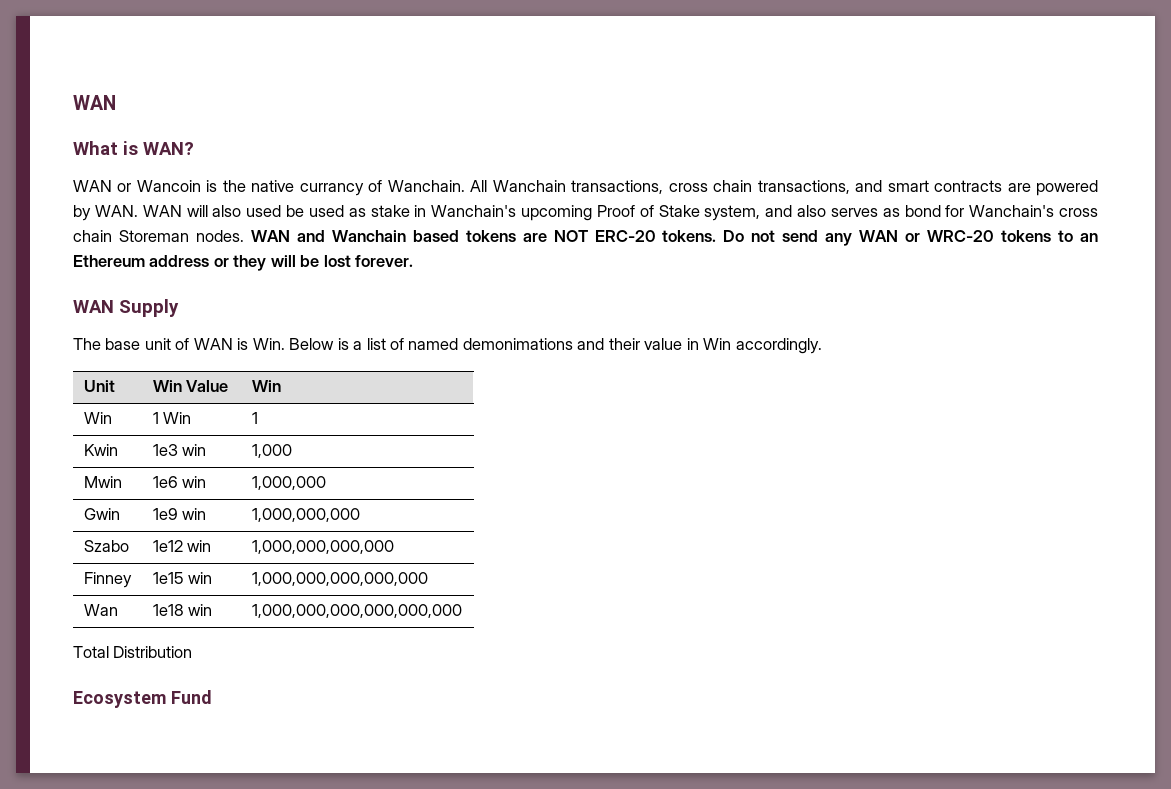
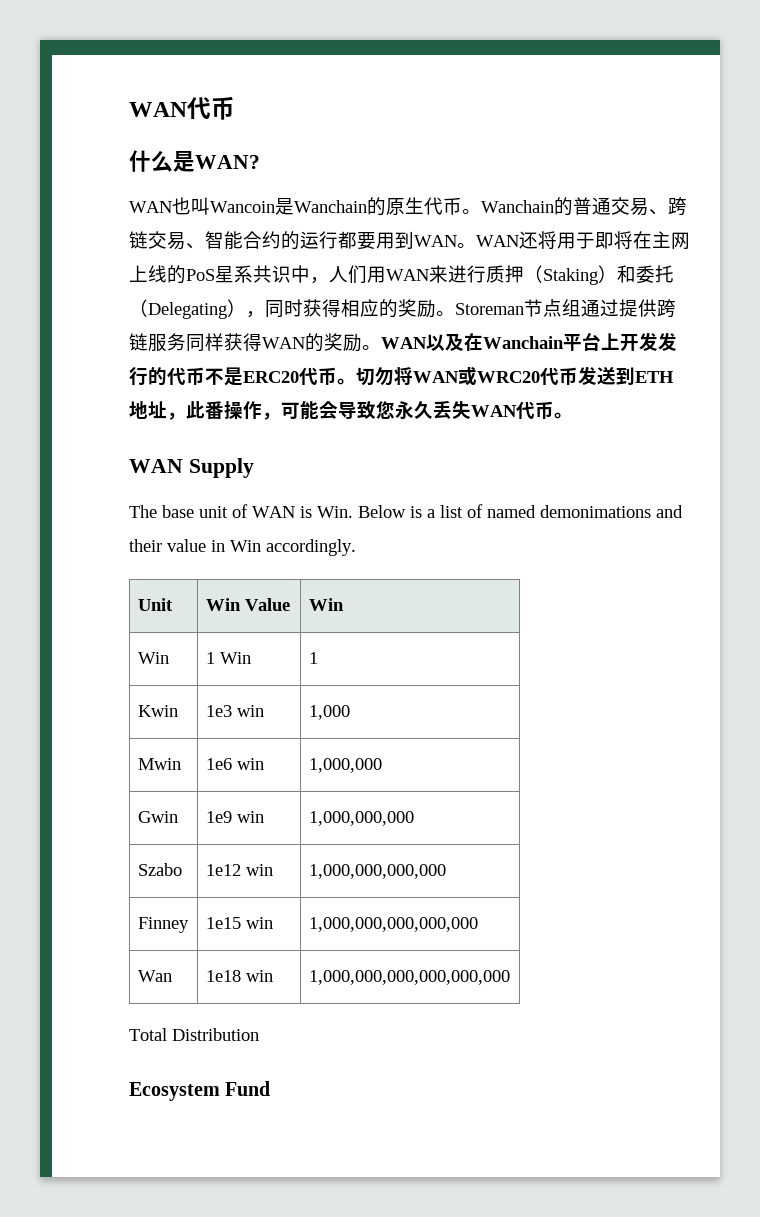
[73,95,116,110] [73,141,138,155] WAN // What is -> [129,96,235,120] [129,150,195,172] WAN代币 // 什么是
[117,180,1099,196] [73,205,1099,221] [73,230,1099,246] [73,255,414,271] or Wancoin is the native currancy of Wanchain. All Wanchain transactions, cross chain transactions, and smart contracts are powered by WAN. WAN will also used be used as stake in Wanchain's upcoming Proof of Stake system, and also serves as bond for Wanchain's cross chain Storeman nodes. WAN and Wanchain based tokens are NOT ERC-20 tokens. Do not send any WAN or WRC-20 tokens to an Ethereum address or they will be lost forever. -> [172,197,687,216] [129,231,690,250] [129,265,674,285] [129,299,676,319] [129,332,677,352] [129,366,674,386] [129,401,573,420] 也叫Wancoin是Wanchain的原生代币。Wanchain的普通交易、跨链交易、智能合约的运行都要用到WAN。WAN还将用于即将在主网上线的PoS星系共识中，人们用WAN来进行质押（Staking）和委托（Delegating），同时获得相应的奖励。Storeman节点组通过提供跨链服务同样获得WAN的奖励。WAN以及在Wanchain平台上开发发行的代币不是ERC20代币。切勿将WAN或WRC20代币发送到ETH地址，此番操作，可能会导致您永久丢失WAN代币。

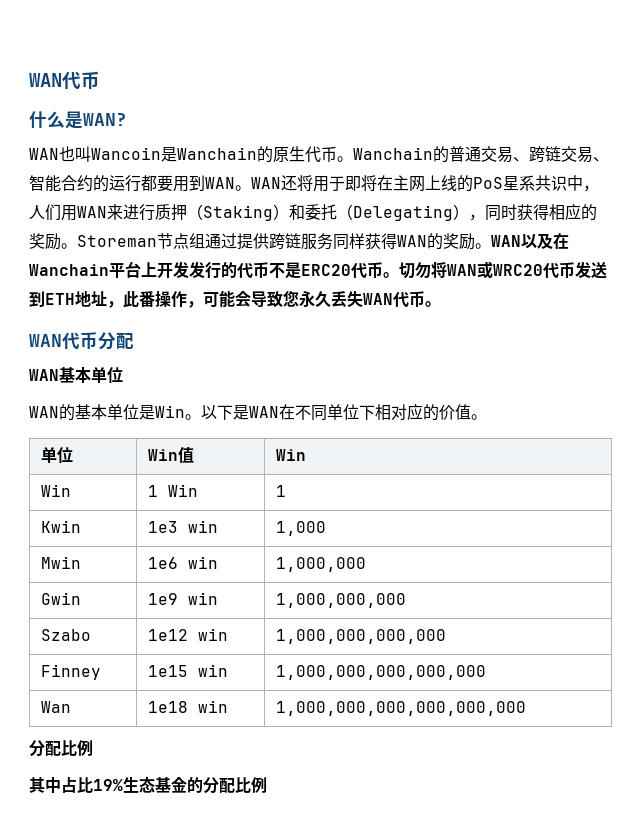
[188,458,254,478] [129,504,683,518] [129,539,356,556] [137,598,173,611] [205,598,290,611] Supply // The base unit of WAN is Win. Below is a list of named demonimations and their value in Win accordingly. // Unit | Win Value -> [62,332,134,350] [29,367,123,383] [29,403,487,421] [41,447,74,463] [148,447,195,463] 代币分配 // WAN基本单位 // WAN的基本单位是Win。以下是WAN在不同单位下相对应的价值。 // 单位 | Win值
[129,1028,259,1041] [129,1081,271,1101] Total Distribution // Ecosystem Fund -> [29,740,93,757] [29,776,267,794] 分配比例 // 其中占比19%生态基金的分配比例

